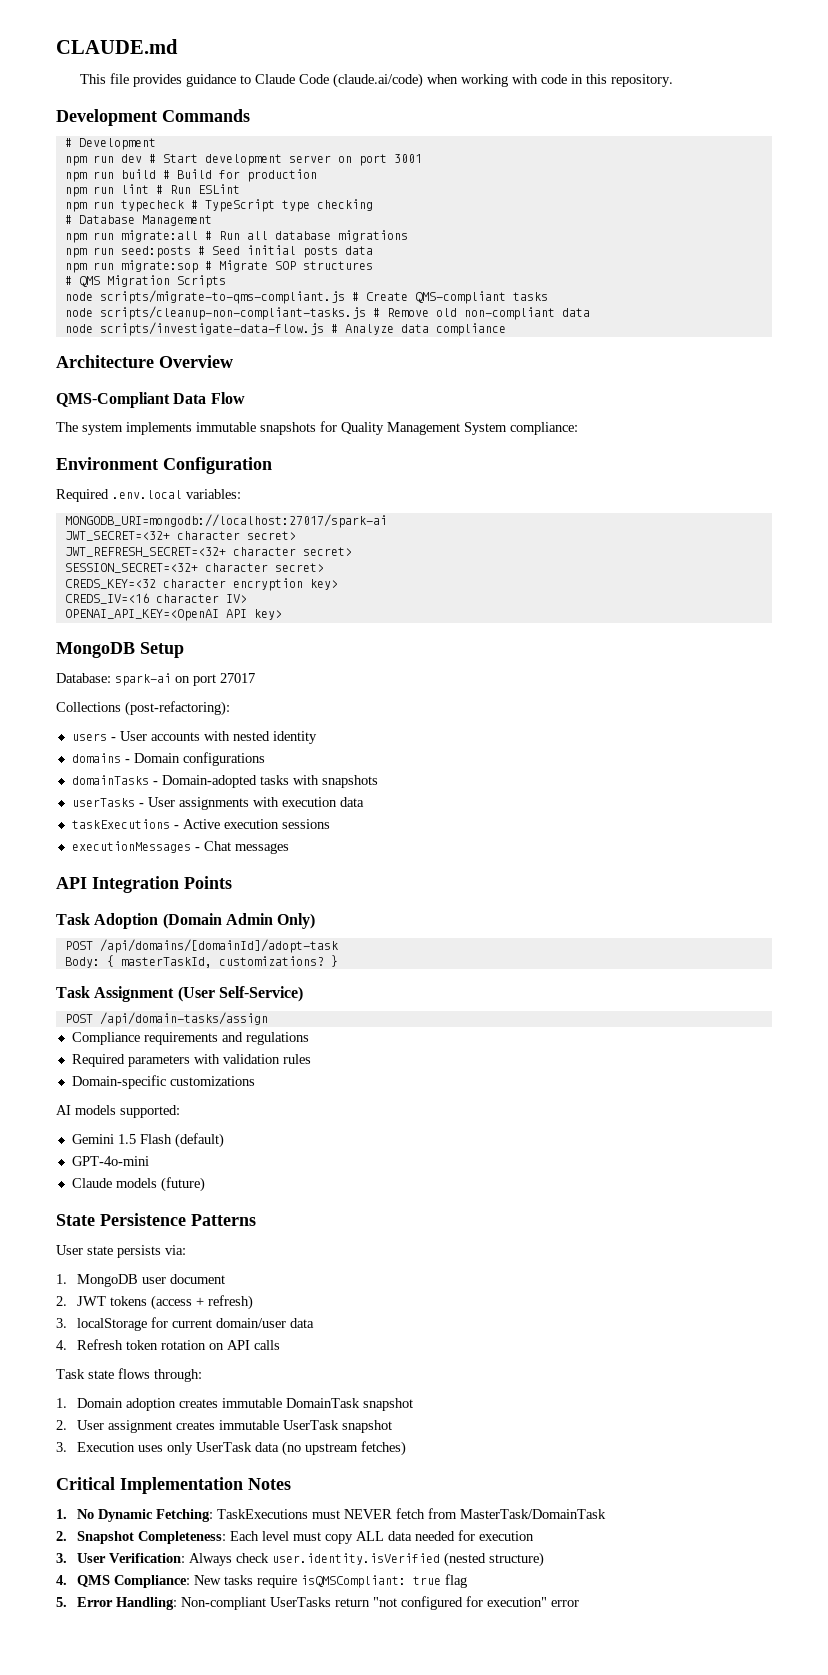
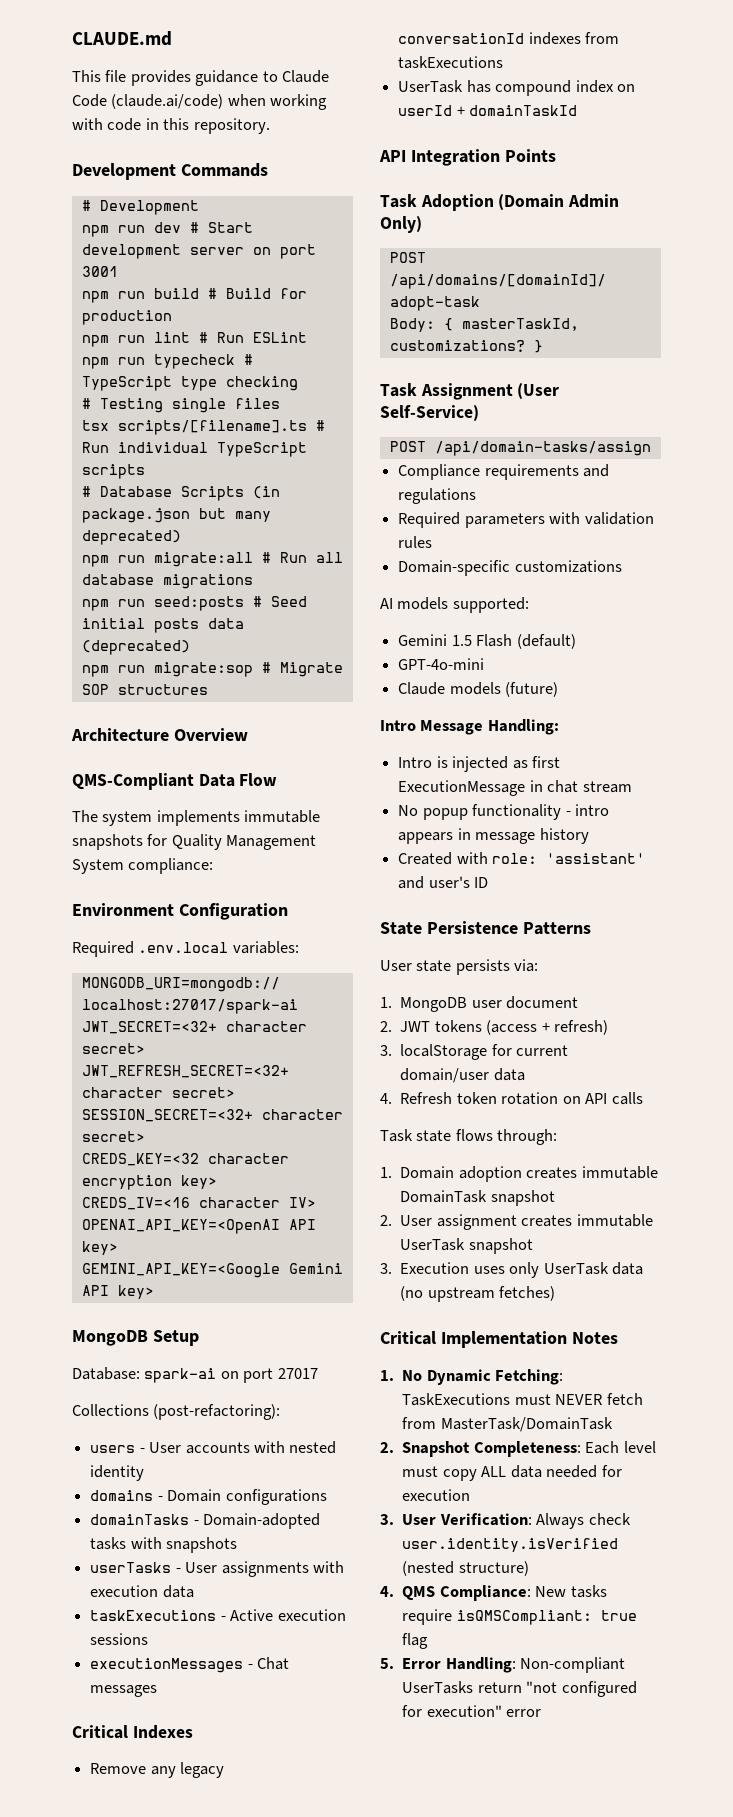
[78,215,212,226] Database Management -> [99,398,280,413] [81,420,325,435] [81,442,307,457] [81,464,145,479] [81,486,280,501] [81,508,271,523] [81,530,181,545] Testing single files // tsx scripts/[filename].ts # Run individual TypeScript scripts // # Database Scripts (in package.json but many deprecated)
(373, 250) none -> [81,640,190,655] (deprecated)
[64,275,226,288] [64,290,548,304] [64,306,590,320] [64,322,506,336] // # QMS Migration Scripts // node scripts/migrate-to-qms-compliant.js # Create QMS-compliant tasks // node scripts/cleanup-non-compliant-tasks.js # Remove old non-compliant data // node scripts/investigate-data-flow.js # Analyze data compliance -> (208, 689) none
(282, 614) none -> [81,1263,343,1278] [81,1285,154,1299] // GEMINI_API_KEY=<Google Gemini API key>
(289, 848) none -> [72,1725,193,1739] [90,1762,225,1778] [398,32,620,45] [398,56,504,69] [398,80,635,96] [398,105,578,116] // Critical Indexes // Remove any legacy conversationId indexes from taskExecutions // UserTask has compound index on userId + domainTaskId
(205, 1184) none -> [380,719,559,735] [398,756,560,772] [398,780,632,796] [398,804,609,820] [398,828,589,844] [398,852,646,865] [398,876,489,889] // Intro Message Handling: // Intro is injected as first ExecutionMessage in chat stream // No popup functionality - intro appears in message history // Created with role: 'assistant' and user's ID

